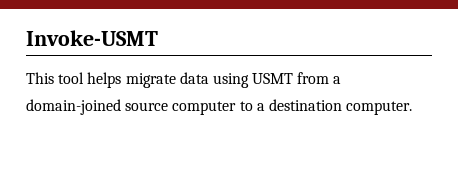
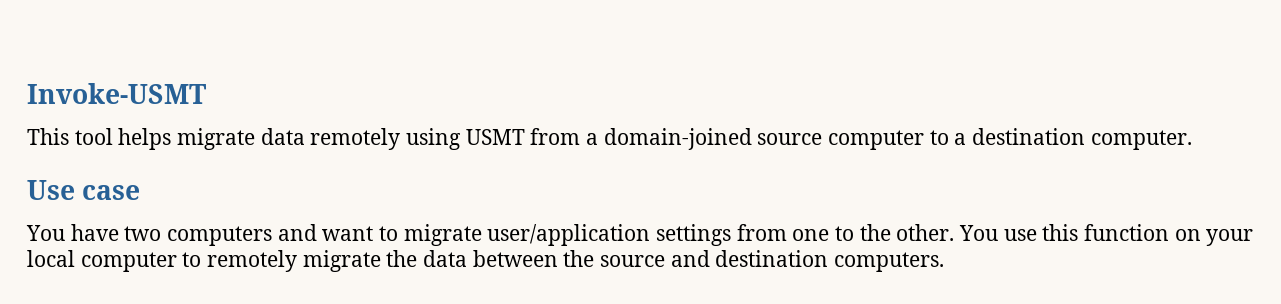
(209, 78) none -> [310,128,401,150] remotely
(413, 108) none -> [27,180,141,200] [26,224,1254,246] [27,250,945,272] // Use case // You have two computers and want to migrate user/application settings from one to the other. You use this function on your local computer to remotely migrate the data between the source and destination computers.

